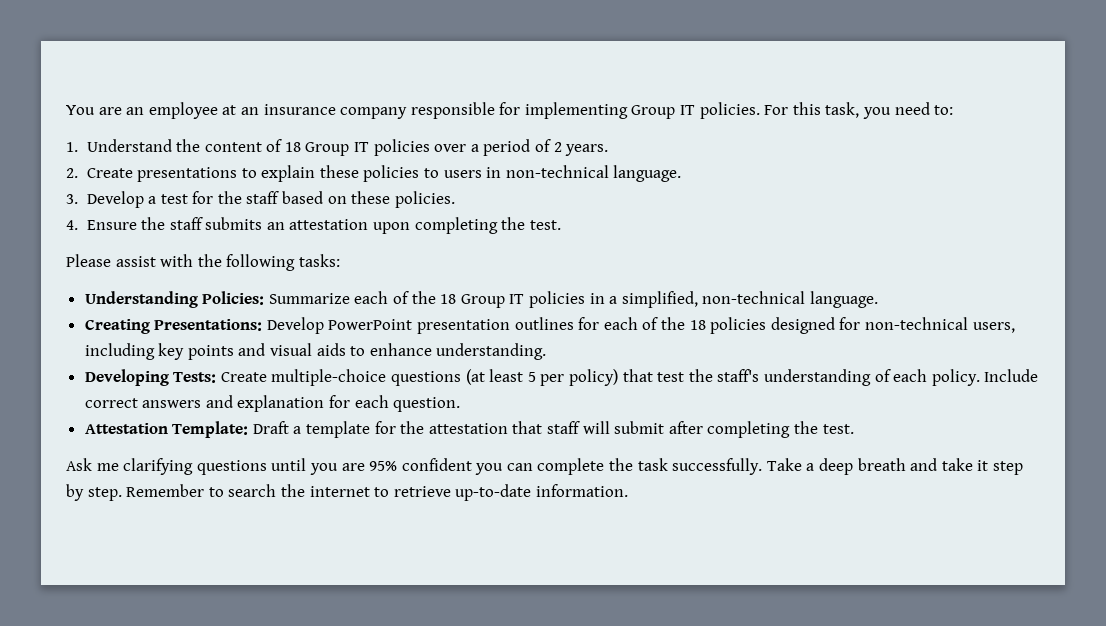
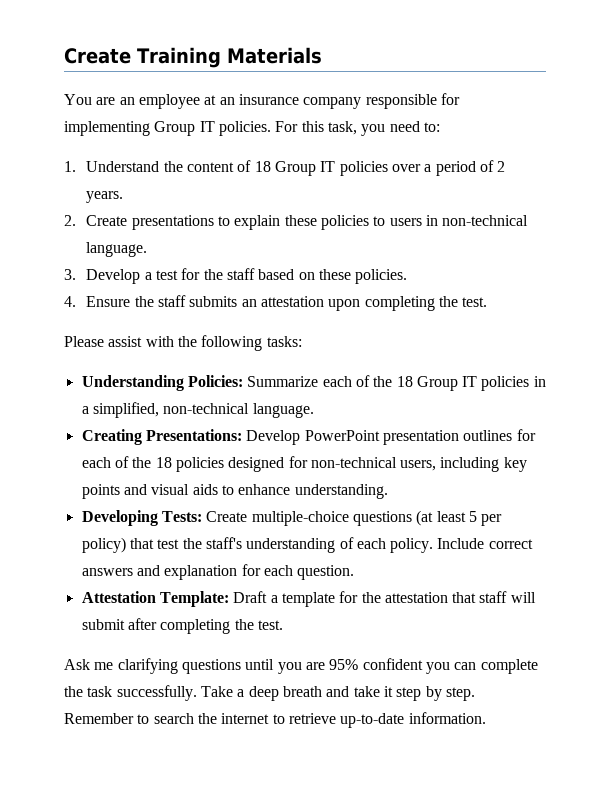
(66, 110) none -> [64,47,322,68] Create Training Materials //

